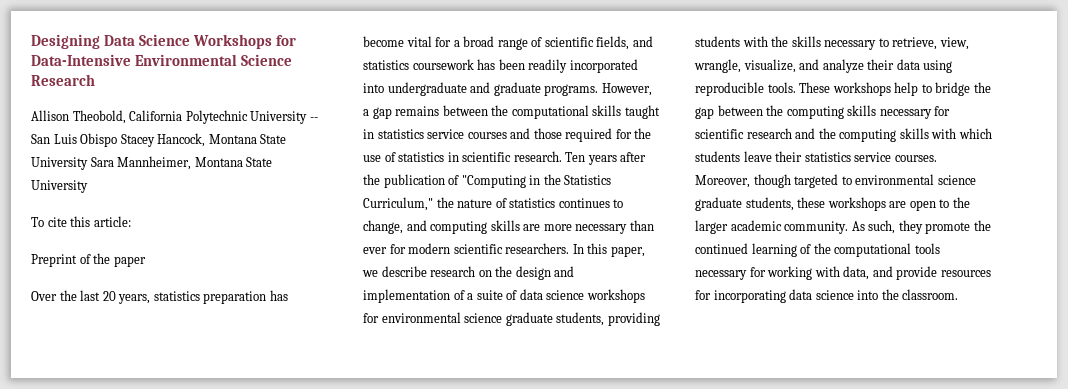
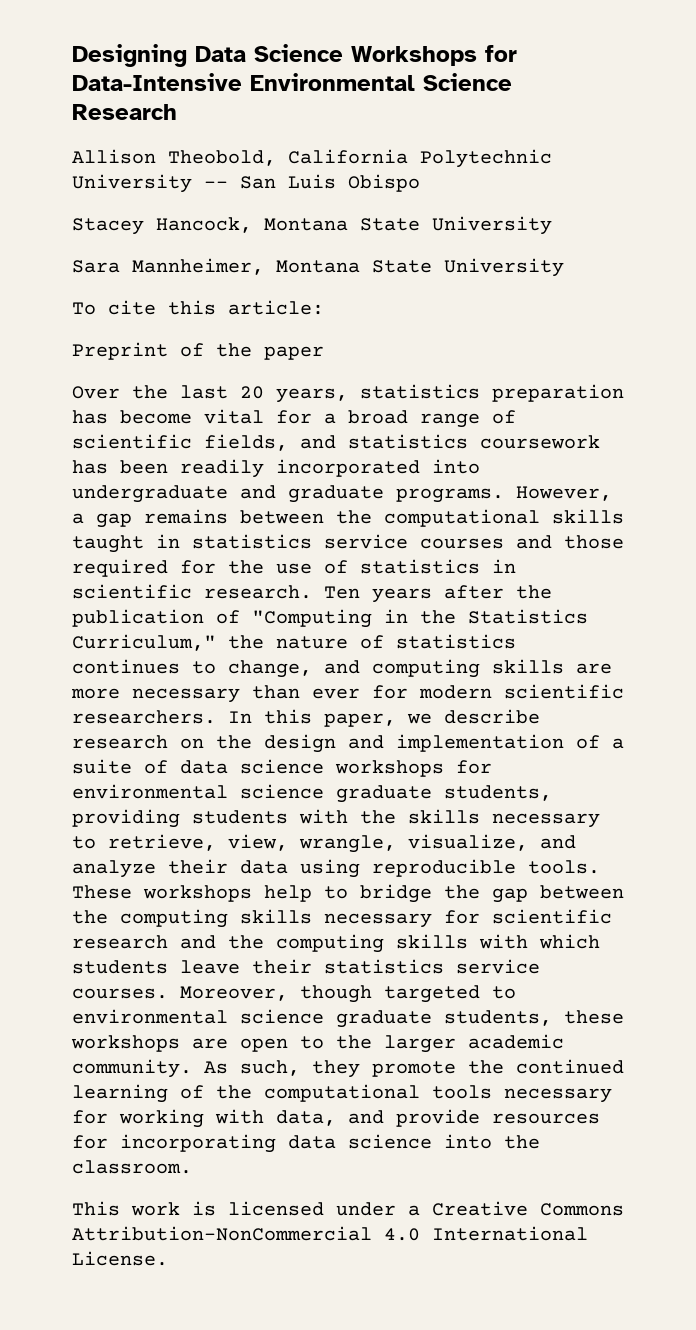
(118, 140) none -> (420, 183) //
(88, 163) none -> (552, 225) //
(959, 294) none -> [72,1201,624,1216] [72,1226,588,1241] [72,1251,168,1266] // This work is licensed under a Creative Commons Attribution-NonCommercial 4.0 International License.

